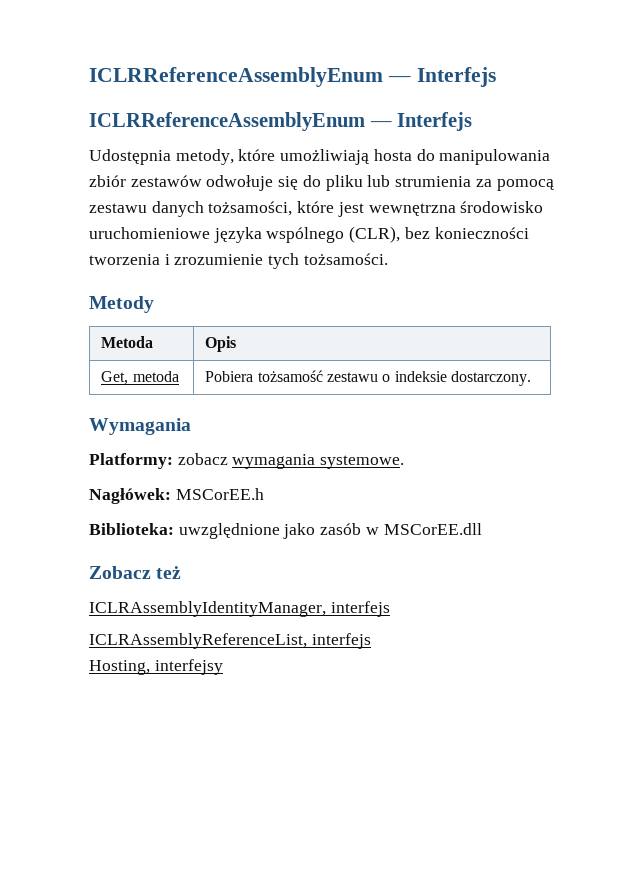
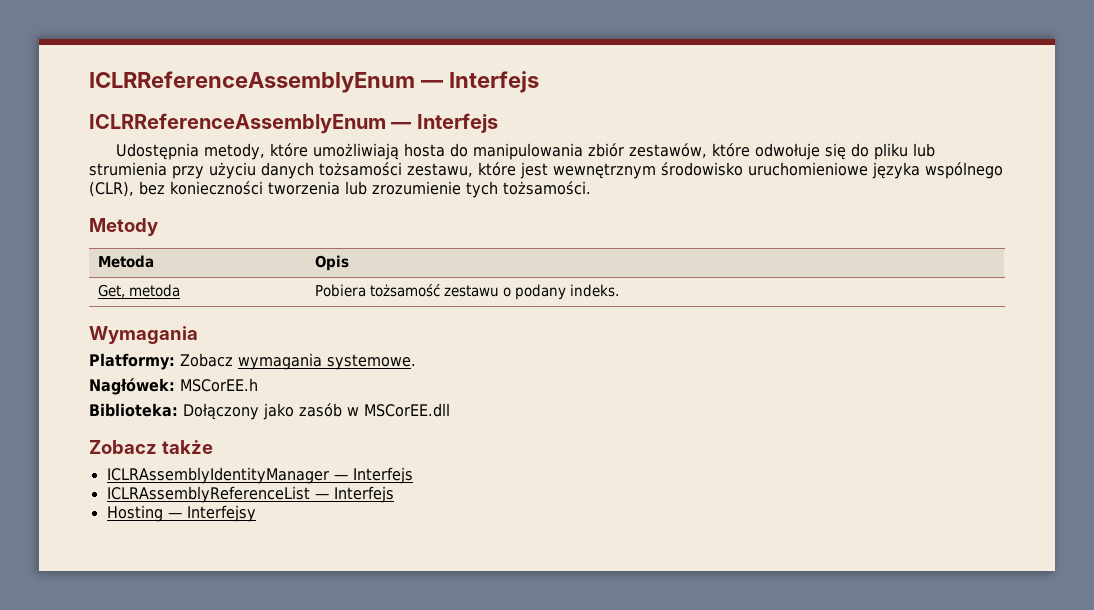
[130,175,202,187] zestawów -> [628,143,750,158] zestawów, które
[475,179,554,191] [89,201,293,217] za pomocą zestawu danych tożsamości, -> [172,162,473,179] przy użyciu danych tożsamości zestawu,
[368,203,456,216] wewnętrzna -> [553,163,656,179] wewnętrznym
[164,254,170,265] i -> [345,181,367,195] lub
[394,371,531,386] indeksie dostarczony. -> [515,284,620,300] podany indeks.
[177,453,228,465] zobacz -> [180,353,233,367] Zobacz
[178,523,280,539] uwzględnione -> [183,403,259,420] Dołączony
[156,566,182,579] [89,601,390,617] [89,633,371,649] [89,659,223,675] też // ICLRAssemblyIdentityManager, interfejs // ICLRAssemblyReferenceList, interfejs // Hosting, interfejsy -> [161,440,213,454] [106,467,413,484] [106,486,394,503] [106,505,256,522] także // ICLRAssemblyIdentityManager — Interfejs // ICLRAssemblyReferenceList — Interfejs // Hosting — Interfejsy

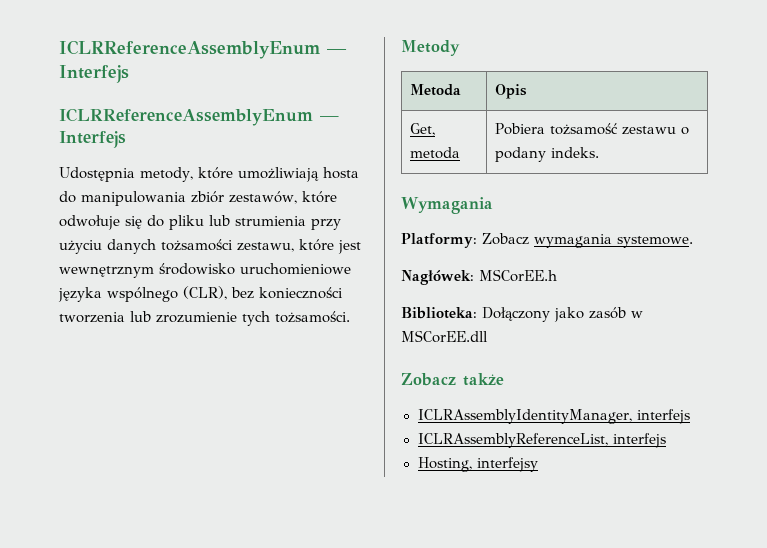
[106,467,413,484] [106,486,394,503] [106,505,256,522] ICLRAssemblyIdentityManager — Interfejs // ICLRAssemblyReferenceList — Interfejs // Hosting — Interfejsy -> [417,409,690,424] [417,433,666,448] [417,457,538,472] ICLRAssemblyIdentityManager, interfejs // ICLRAssemblyReferenceList, interfejs // Hosting, interfejsy

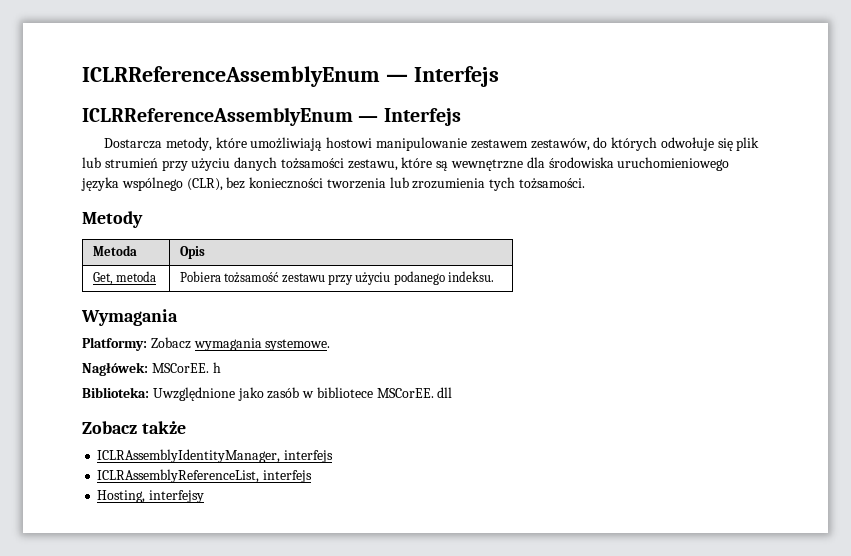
[59,167,135,182] Udostępnia -> [104,138,163,149] Dostarcza
[322,167,359,179] [59,191,337,206] [59,215,306,230] hosta do manipulowania zbiór zestawów, które odwołuje się do pliku lub strumienia -> [326,137,760,151] [82,157,158,168] hostowi manipulowanie zestawem zestawów, do których odwołuje się plik lub strumień
[338,240,361,254] [59,263,351,278] jest wewnętrznym środowisko uruchomieniowe -> [436,157,730,171] są wewnętrzne dla środowiska uruchomieniowego
[156,312,237,323] zrozumienie -> [412,178,486,189] zrozumienia
[680,127,689,135] [494,147,599,162] o podany indeks. -> [328,271,495,285] przy użyciu podanego indeksu.
[479,269,557,282] MSCorEE.h -> [151,362,221,373] MSCorEE. h
[482,307,550,322] Dołączony -> [152,387,235,401] Uwzględnione
[401,330,488,343] MSCorEE.dll -> [316,387,453,398] bibliotece MSCorEE. dll

